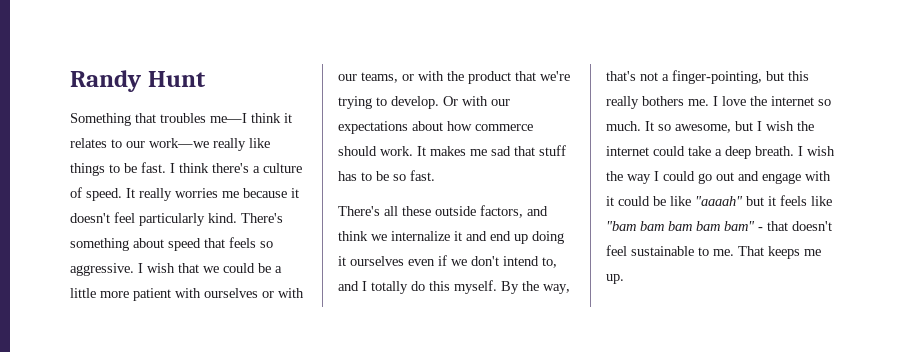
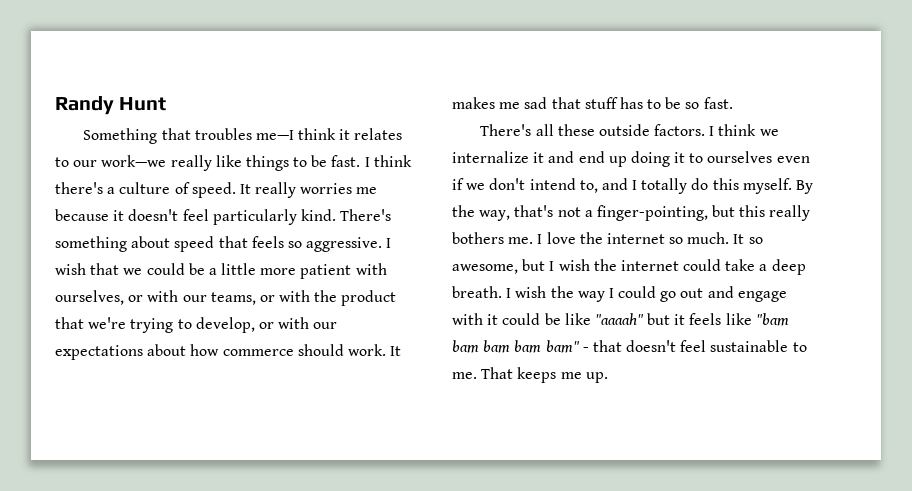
[204,288,258,298] ourselves -> [55,290,124,305] ourselves,
[391,96,458,109] develop. Or -> [195,317,274,333] develop, or
[480,205,548,218] factors, and -> [654,124,715,136] factors. I
(346, 261) none -> [689,153,704,163] to

